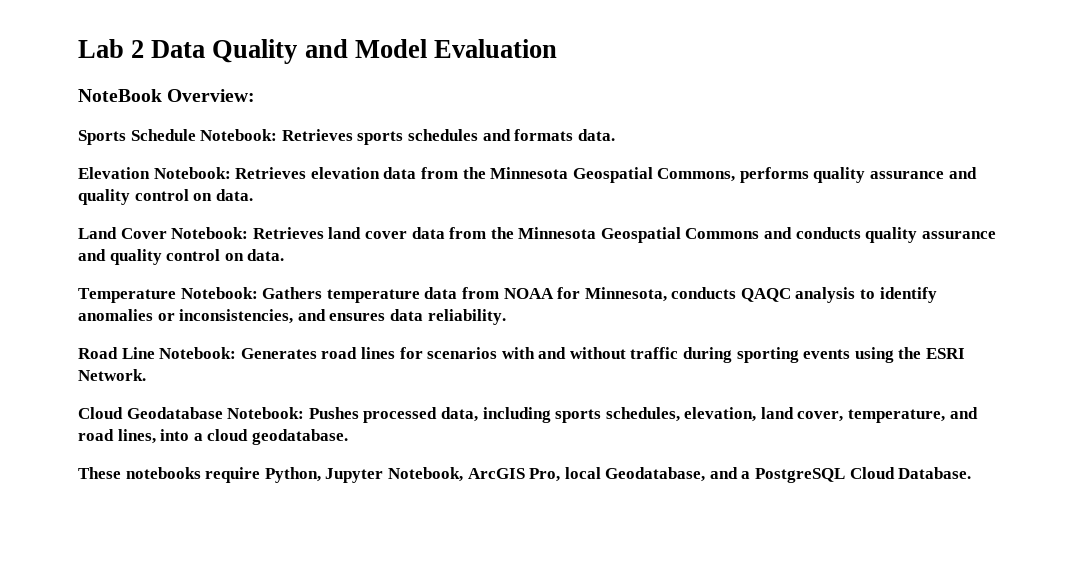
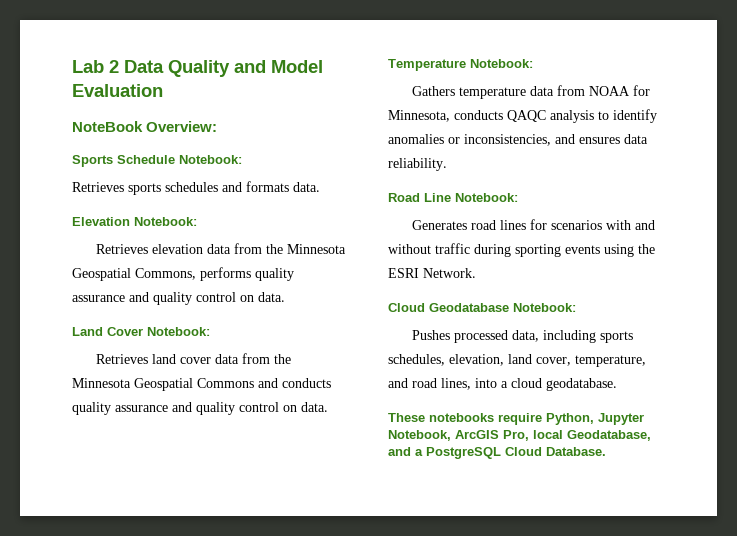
(278, 135) none -> (242, 159) //
(231, 173) none -> (197, 221) //
(249, 233) none -> (210, 331) //
(258, 293) none -> (533, 63) //
(237, 353) none -> (518, 197) //
(305, 413) none -> (576, 307) //

